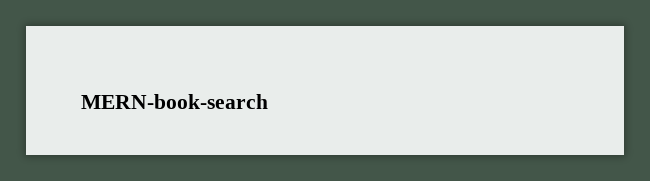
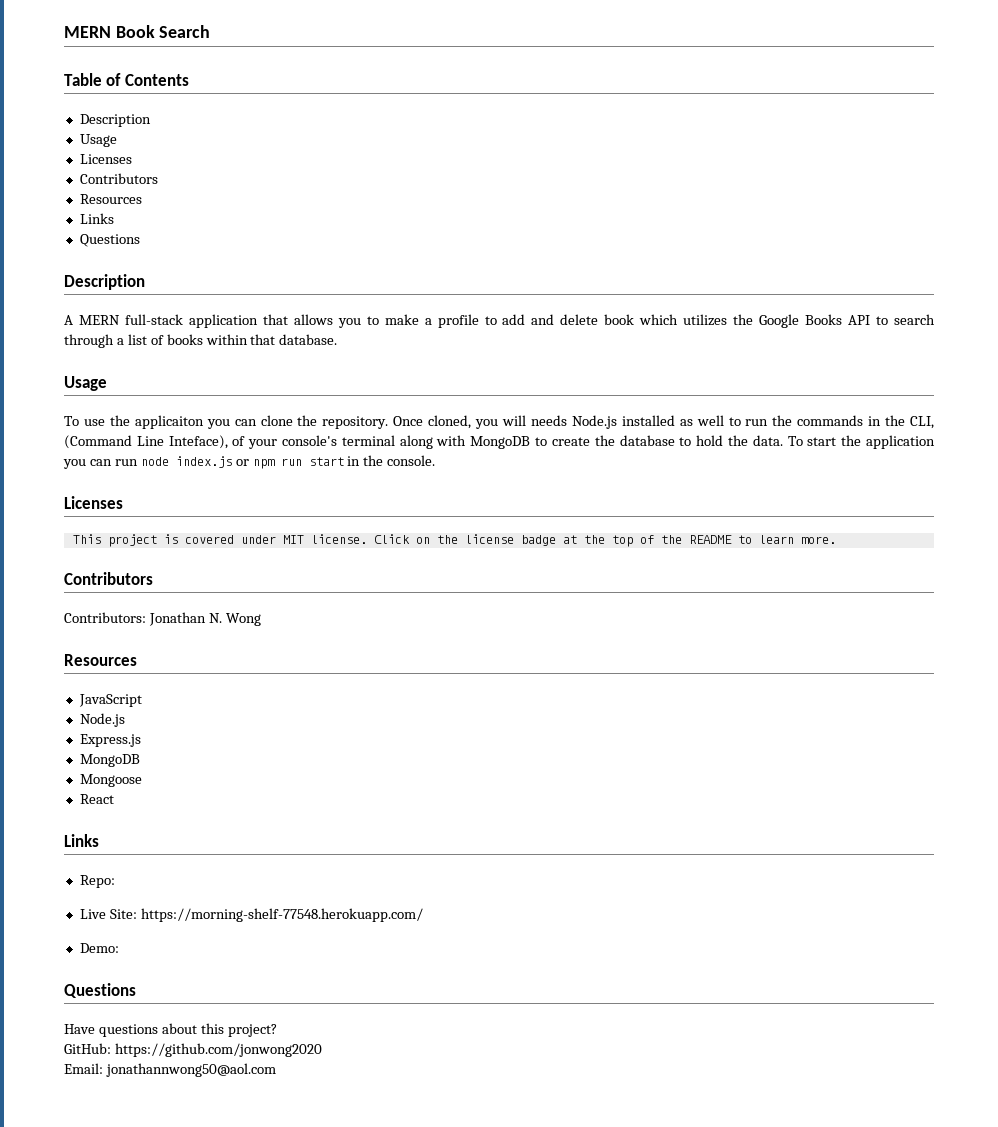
[81,94,268,109] MERN-book-search -> [64,25,211,38] [64,73,189,86] [79,114,151,127] [79,134,117,147] [79,154,132,164] [79,173,158,184] [79,194,142,204] [79,213,114,224] [79,234,140,247] [64,274,145,290] [64,314,936,328] [64,334,338,348] [64,376,107,391] [64,415,934,429] [64,435,936,449] [63,455,436,469] [64,496,123,509] [72,534,836,547] [64,572,153,585] [64,612,261,626] [64,654,137,666] [78,694,142,707] [79,713,125,727] [79,734,141,747] [79,754,140,767] [79,774,142,787] [79,794,114,804] [64,834,99,847] [79,875,115,888] [79,908,423,922] [79,943,119,953] [64,983,136,998] [64,1023,277,1037] [64,1043,322,1057] [64,1063,276,1077] MERN Book Search // Table of Contents // Description // Usage // Licenses // Contributors // Resources // Links // Questions // Description // A MERN full-stack application that allows you to make a profile to add and delete book which utilizes the Google Books API to search through a list of books within that database. // Usage // To use the applicaiton you can clone the repository. Once cloned, you will needs Node.js installed as well to run the commands in the CLI, (Command Line Inteface), of your console's terminal along with MongoDB to create the database to hold the data. To start the application you can run node index.js or npm run start in the console. // Licenses // This project is covered under MIT license. Click on the license badge at the top of the README to learn more. // Contributors // Contributors: Jonathan N. Wong // Resources // JavaScript // Node.js // Express.js // MongoDB // Mongoose // React // Links // Repo: // Live Site: https://morning-shelf-77548.herokuapp.com/ // Demo: // Questions // Have questions about this project? // GitHub: https://github.com/jonwong2020 // Email: jonathannwong50@aol.com

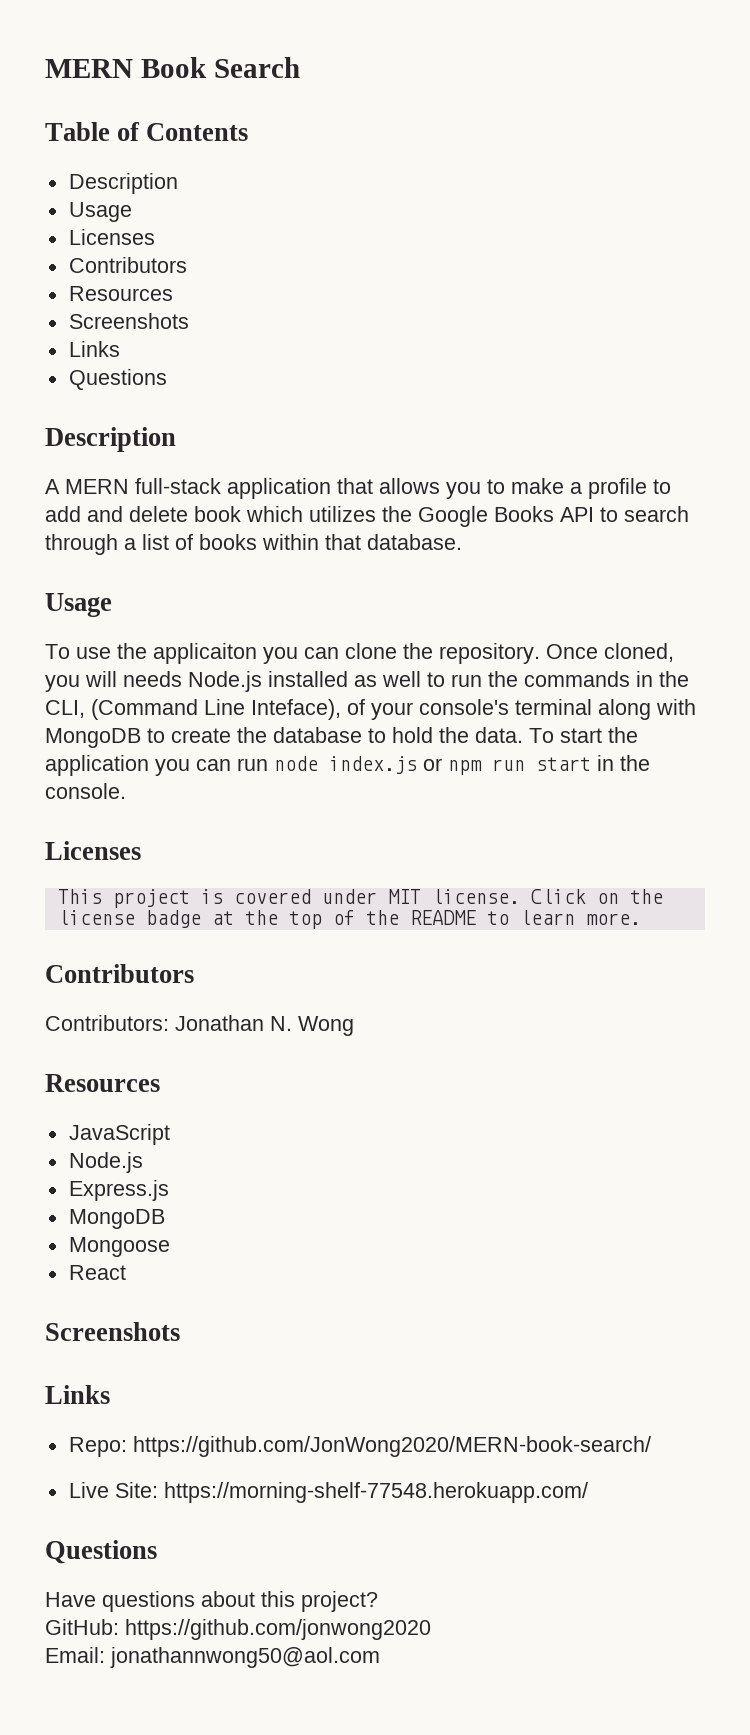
(142, 199) none -> [68,313,189,329] // Screenshots
(114, 799) none -> [45,1322,180,1341] // Screenshots
(115, 881) none -> [132,1436,651,1457] https://github.com/JonWong2020/MERN-book-search/
[79,943,119,953] // Demo: -> (588, 1492) none

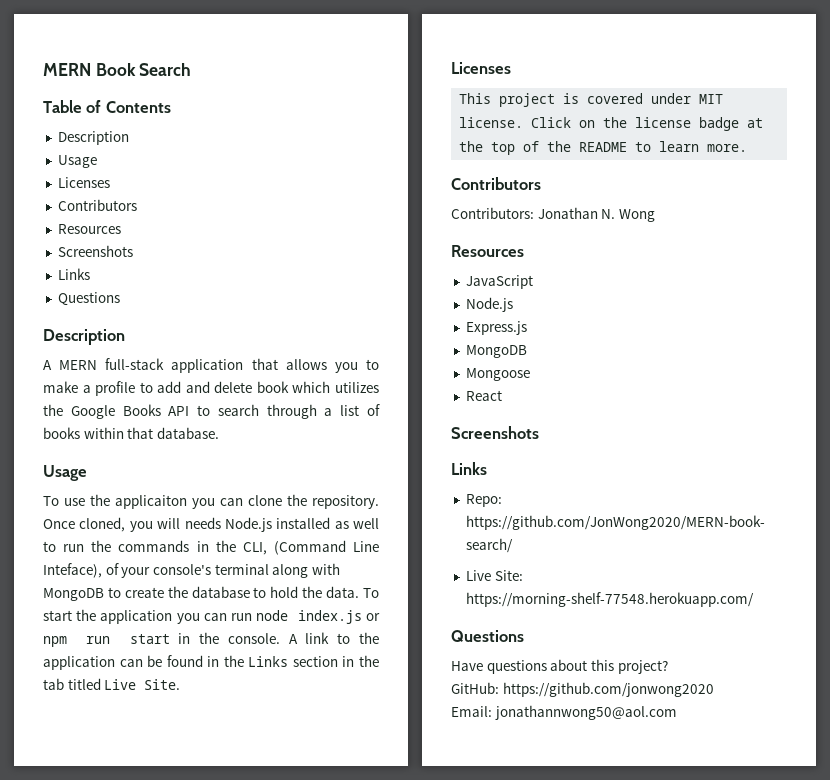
(126, 791) none -> [288,632,379,644] [43,655,379,670] [43,678,181,690] A link to the application can be found in the Links section in the tab titled Live Site.

